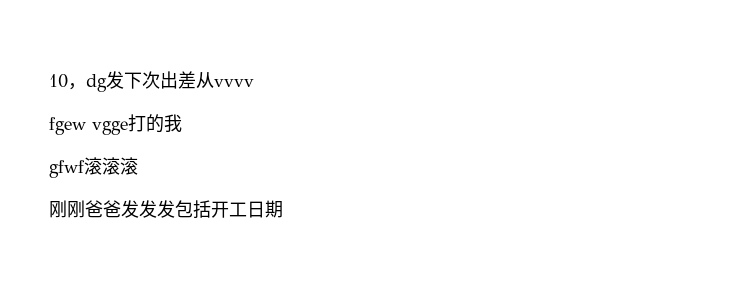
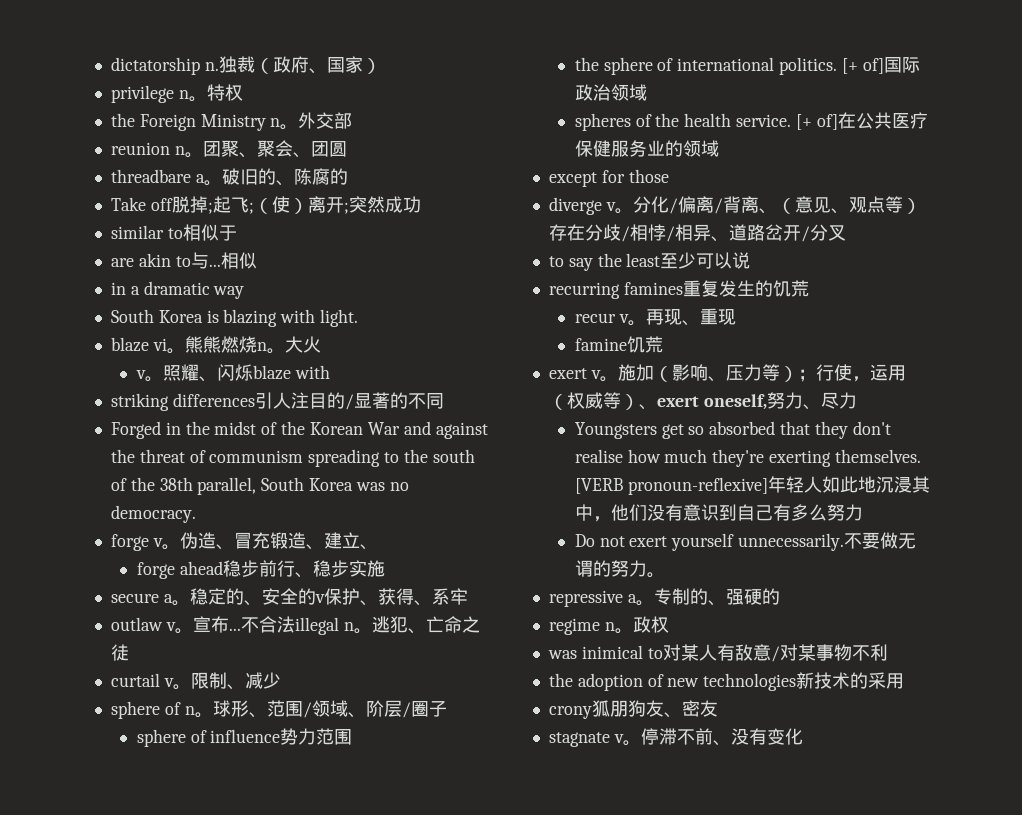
[49,71,254,92] [49,114,182,135] [49,157,138,178] [49,200,283,218] 10，dg发下次出差从vvvv // fgew vgge打的我 // gfwf滚滚滚 // 刚刚爸爸发发发包括开工日期 -> [110,56,381,75] [110,84,243,103] [110,112,353,131] [110,140,347,158] [110,168,348,186] [110,196,421,214] [110,224,237,241] [110,252,257,269] [110,281,245,299] [110,309,359,327] [110,336,321,354] [135,364,330,382] [110,392,444,411] [110,421,488,439] [110,449,475,467] [110,477,409,495] [110,505,196,523] [110,532,378,551] [136,560,385,579] [110,588,468,606] [110,616,480,635] [110,644,129,661] [110,672,281,690] [110,700,447,719] [136,728,353,747] [574,57,920,75] [574,84,647,101] [574,112,928,131] [574,140,719,157] [548,169,669,187] [548,196,921,215] [548,224,846,242] [548,252,751,271] [548,280,809,299] [574,308,736,326] [574,336,663,353] [548,364,906,382] [548,392,857,410] [574,421,891,439] [574,449,921,467] [574,476,930,495] [574,504,863,522] [574,532,917,551] [574,560,665,578] [548,588,780,607] [548,616,669,635] [547,644,888,662] [548,672,905,691] [548,700,718,719] [548,728,803,747] dictatorship n.独裁（政府、国家） // privilege n。特权 // the Foreign Ministry n。外交部 // reunion n。团聚、聚会、团圆 // threadbare a。破旧的、陈腐的 // Take off脱掉;起飞;（使）离开;突然成功 // similar to相似于 // are akin to与...相似 // in a dramatic way // South Korea is blazing with light. // blaze vi。熊熊燃烧n。大火 // v。照耀、闪烁blaze with // striking differences引人注目的/显著的不同 // Forged in the midst of the Korean War and against the threat of communism spreading to the south of the 38th parallel, South Korea was no democracy. // forge v。伪造、冒充锻造、建立、 // forge ahead稳步前行、稳步实施 // secure a。稳定的、安全的v保护、获得、系牢 // outlaw v。宣布...不合法illegal n。逃犯、亡命之徒 // curtail v。限制、减少 // sphere of n。球形、范围/领域、阶层/圈子 // sphere of influence势力范围 // the sphere of international politics. [+ of]国际政治领域 // spheres of the health service. [+ of]在公共医疗保健服务业的领域 // except for those // diverge v。分化/偏离/背离、（意见、观点等）存在分歧/相悖/相异、道路岔开/分叉 // to say the least至少可以说 // recurring famines重复发生的饥荒 // recur v。再现、重现 // famine饥荒 // exert v。施加（影响、压力等）；行使，运用（权威等）、exert oneself,努力、尽力 // Youngsters get so absorbed that they don't realise how much they're exerting themselves. [VERB pronoun-reflexive]年轻人如此地沉浸其中，他们没有意识到自己有多么努力 // Do not exert yourself unnecessarily.不要做无谓的努力。 // repressive a。专制的、强硬的 // regime n。政权 // was inimical to对某人有敌意/对某事物不利 // the adoption of new technologies新技术的采用 // crony狐朋狗友、密友 // stagnate v。停滞不前、没有变化

